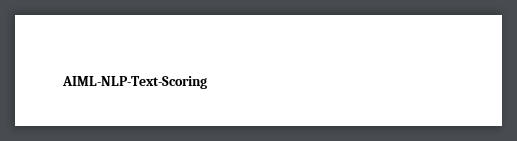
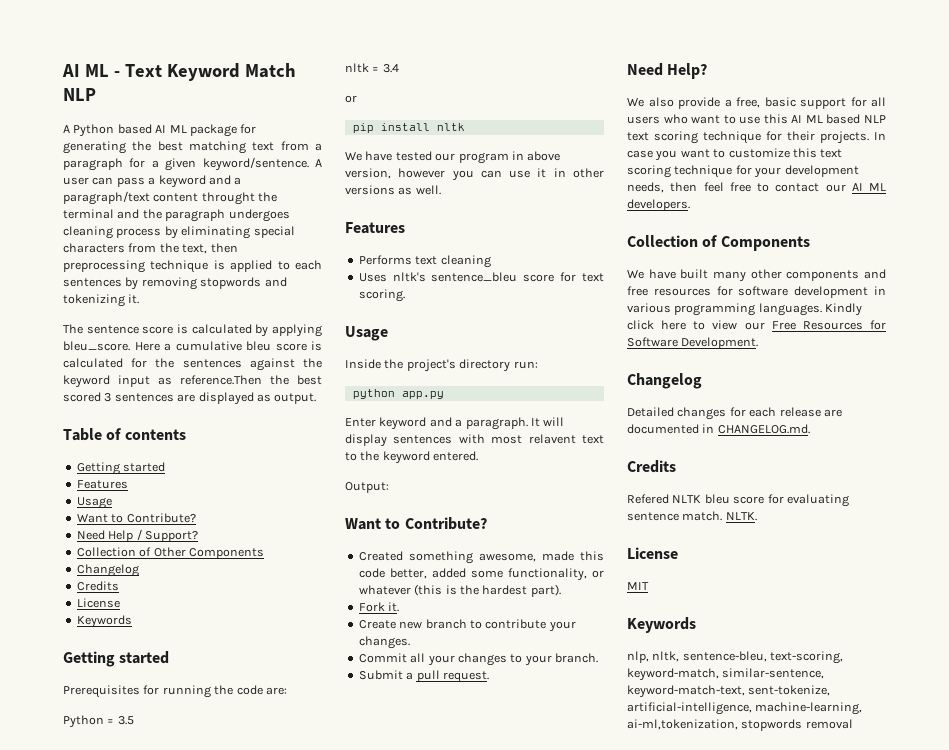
[62,76,207,89] AIML-NLP-Text-Scoring -> [62,63,296,81] [63,88,96,101] [63,124,257,137] [63,141,322,154] [63,157,322,171] [63,175,242,188] [63,191,278,205] [63,209,290,222] [63,226,295,239] [63,243,238,254] [63,260,322,273] [63,277,287,290] [63,294,140,307] [63,324,322,337] [63,341,322,351] [63,358,322,371] [63,375,322,388] [63,392,317,405] [63,428,186,441] [76,462,166,475] [76,480,128,489] [76,497,112,509] [76,513,196,523] [76,529,198,542] [76,547,264,559] [76,564,139,577] [76,581,119,591] [76,598,120,608] [76,615,132,628] [63,651,170,667] [63,685,287,698] [63,715,134,728] [345,63,399,73] [345,95,357,103] [352,123,465,133] [345,151,561,164] [345,168,604,181] [345,185,441,195] [345,222,405,234] [358,255,491,268] [358,272,604,282] [358,289,405,302] [345,326,388,341] [345,359,538,372] [352,389,444,399] [345,417,565,430] [345,434,604,447] [345,451,479,464] [345,482,389,493] [345,517,487,530] [358,551,604,564] [358,568,604,581] [358,584,561,597] [358,602,400,612] [358,619,576,632] [358,636,410,649] [358,653,598,666] [358,670,489,683] [627,63,708,79] [627,97,886,109] [627,114,886,124] [627,131,886,144] [627,148,843,161] [627,165,859,178] [627,182,886,193] [627,199,690,211] [627,235,810,251] [627,269,886,282] [627,286,886,298] [627,303,863,316] [627,320,886,330] [627,337,759,349] [627,373,702,389] [627,407,842,420] [627,424,810,434] [627,460,676,473] [627,494,849,507] [627,511,757,521] [627,547,678,559] [627,582,649,590] [627,617,696,633] [627,651,844,664] [627,668,825,681] [627,685,831,698] [627,702,863,715] [627,719,853,731] AI ML - Text Keyword Match NLP // A Python based AI ML package for generating the best matching text from a paragraph for a given keyword/sentence. A user can pass a keyword and a paragraph/text content throught the terminal and the paragraph undergoes cleaning process by eliminating special characters from the text, then preprocessing technique is applied to each sentences by removing stopwords and tokenizing it. // The sentence score is calculated by applying bleu_score. Here a cumulative bleu score is calculated for the sentences against the keyword input as reference.Then the best scored 3 sentences are displayed as output. // Table of contents // Getting started // Features // Usage // Want to Contribute? // Need Help / Support? // Collection of Other Components // Changelog // Credits // License // Keywords // Getting started // Prerequisites for running the code are: // Python = 3.5 // nltk = 3.4 // or // pip install nltk // We have tested our program in above version, however you can use it in other versions as well. // Features // Performs text cleaning // Uses nltk's sentence_bleu score for text scoring. // Usage // Inside the project's directory run: // python app.py // Enter keyword and a paragraph. It will display sentences with most relavent text to the keyword entered. // Output: // Want to Contribute? // Created something awesome, made this code better, added some functionality, or whatever (this is the hardest part). // Fork it. // Create new branch to contribute your changes. // Commit all your changes to your branch. // Submit a pull request. // Need Help? // We also provide a free, basic support for all users who want to use this AI ML based NLP text scoring technique for their projects. In case you want to customize this text scoring technique for your development needs, then feel free to contact our AI ML developers. // Collection of Components // We have built many other components and free resources for software development in various programming languages. Kindly click here to view our Free Resources for Software Development. // Changelog // Detailed changes for each release are documented in CHANGELOG.md. // Credits // Refered NLTK bleu score for evaluating sentence match. NLTK. // License // MIT // Keywords // nlp, nltk, sentence-bleu, text-scoring, keyword-match, similar-sentence, keyword-match-text, sent-tokenize, artificial-intelligence, machine-learning, ai-ml,tokenization, stopwords removal

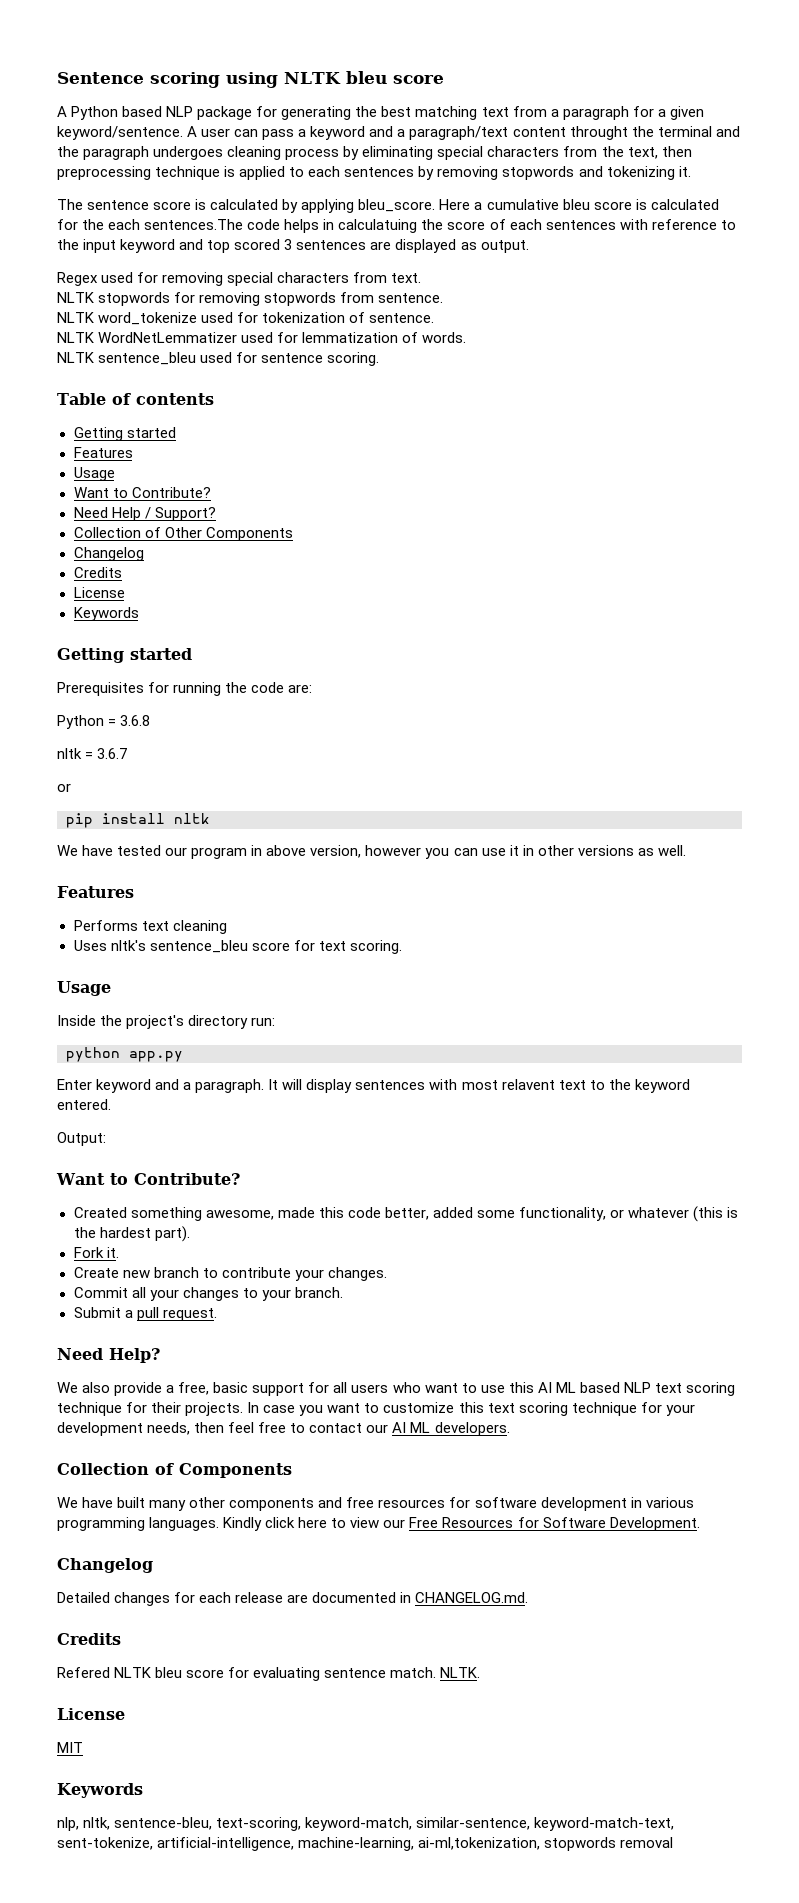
[62,63,296,81] [63,88,96,101] AI ML - Text Keyword Match NLP -> [57,71,444,88] Sentence scoring using NLTK bleu score
[155,125,187,133] AI ML -> [166,106,194,117] NLP
[182,358,322,371] [63,375,322,388] sentences against the keyword input as reference.Then the best -> [108,219,736,233] [57,239,231,253] each sentences.The code helps in calculatuing the score of each sentences with reference to the input keyword and top
(317, 398) none -> [57,272,422,286] [57,292,444,306] [57,312,435,325] [57,332,467,343] [57,352,380,366] // Regex used for removing special characters from text. // NLTK stopwords for removing stopwords from sentence. // NLTK word_tokenize used for tokenization of sentence. // NLTK WordNetLemmatizer used for lemmatization of words. // NLTK sentence_bleu used for sentence scoring.
[117,716,134,725] 3.5 -> [120,715,151,726] 3.6.8
[382,64,399,73] 3.4 -> [97,748,128,759] 3.6.7

